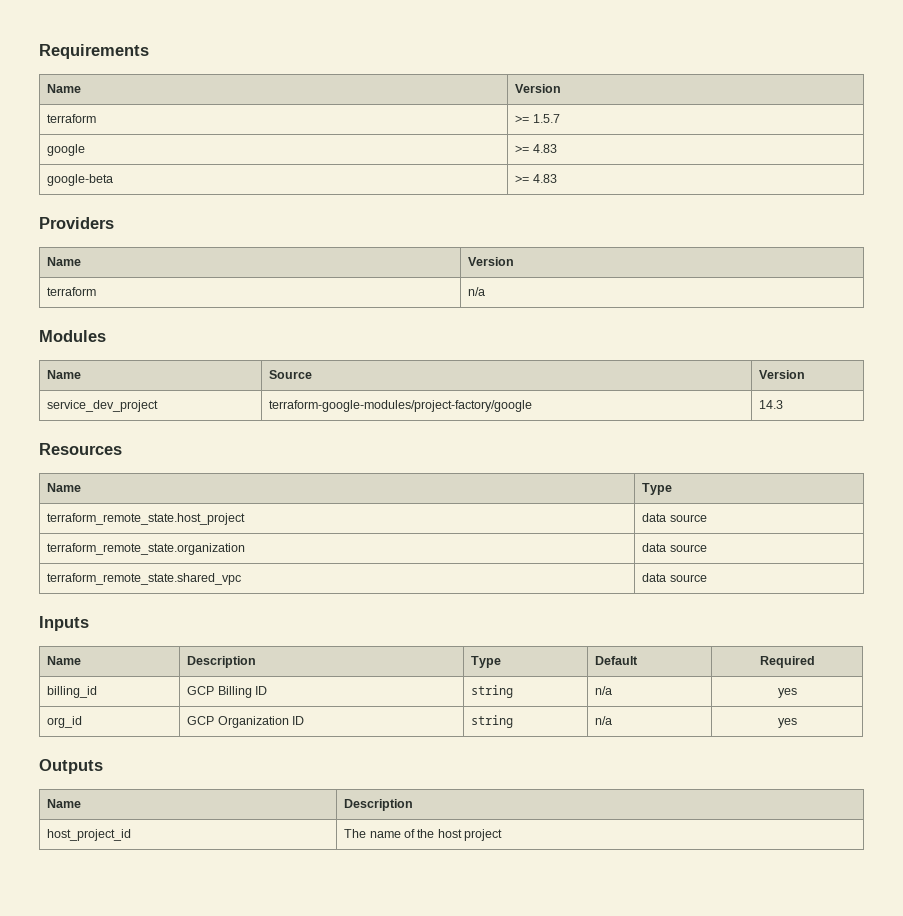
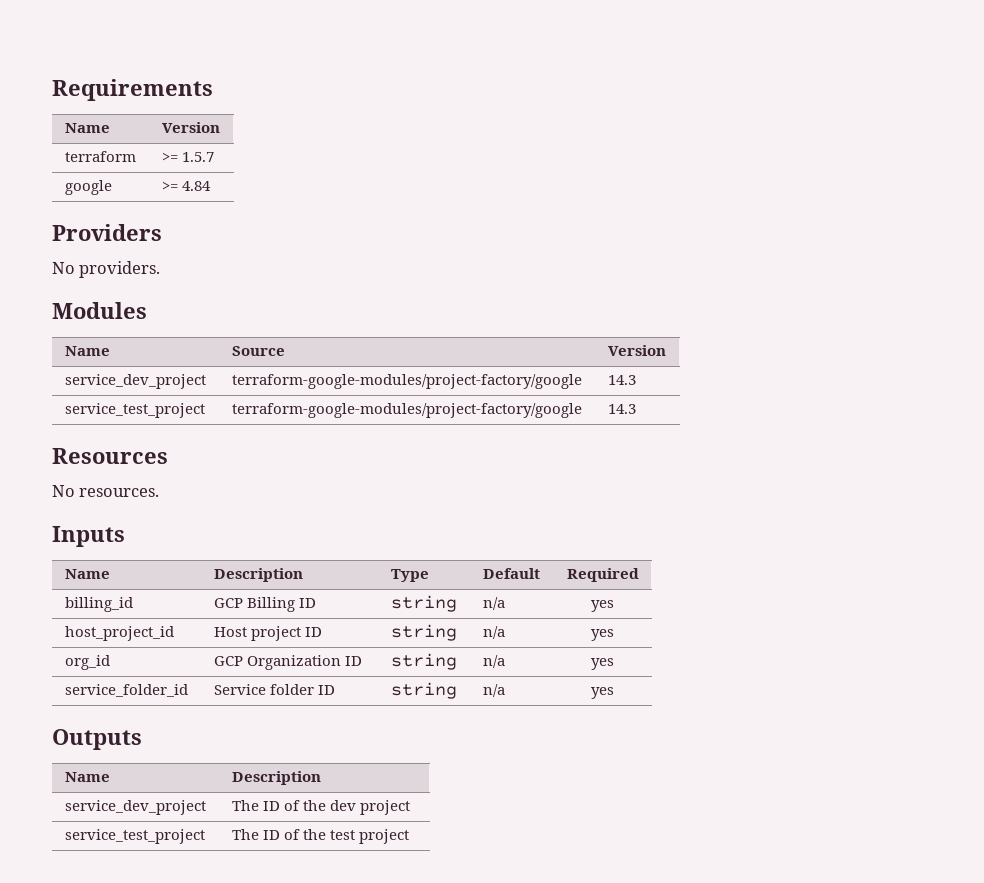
[532,144,557,153] [47,174,114,186] [515,174,557,183] [39,217,114,229] [47,257,82,266] [468,257,515,266] [47,287,97,296] [468,287,486,296] 4.83 // google-beta | >= 4.83 // Providers // Name | Version // terraform | n/a -> [181,181,211,191] [52,224,162,241] [52,261,161,278] 4.84 // Providers // No providers.
[39,443,122,455] [47,483,82,492] [642,483,673,495] [47,513,246,525] [642,513,707,522] [47,543,246,555] [642,543,707,552] [47,573,242,585] [642,573,707,582] // Resources // Name | Type // terraform_remote_state.host_project | data source // terraform_remote_state.organization | data source // terraform_remote_state.shared_vpc | data source -> [64,403,205,418] [231,403,582,418] [607,404,636,414] [52,448,168,464] [52,485,160,497] // service_test_project | terraform-google-modules/project-factory/google | 14.3 // Resources // No resources.
(797, 693) none -> [64,626,174,641] [213,626,322,641] [390,624,457,641] [482,626,505,639] [591,629,614,641] // host_project_id | Host project ID | string | n/a | yes
(797, 723) none -> [64,684,188,697] [213,684,335,695] [390,682,457,699] [482,684,505,697] [591,687,614,699] // service_folder_id | Service folder ID | string | n/a | yes
[47,829,132,841] [344,829,503,841] host_project_id | The name of the host project -> [64,800,206,815] [231,800,410,815] [64,829,205,844] [231,829,409,844] service_dev_project | The ID of the dev project // service_test_project | The ID of the test project

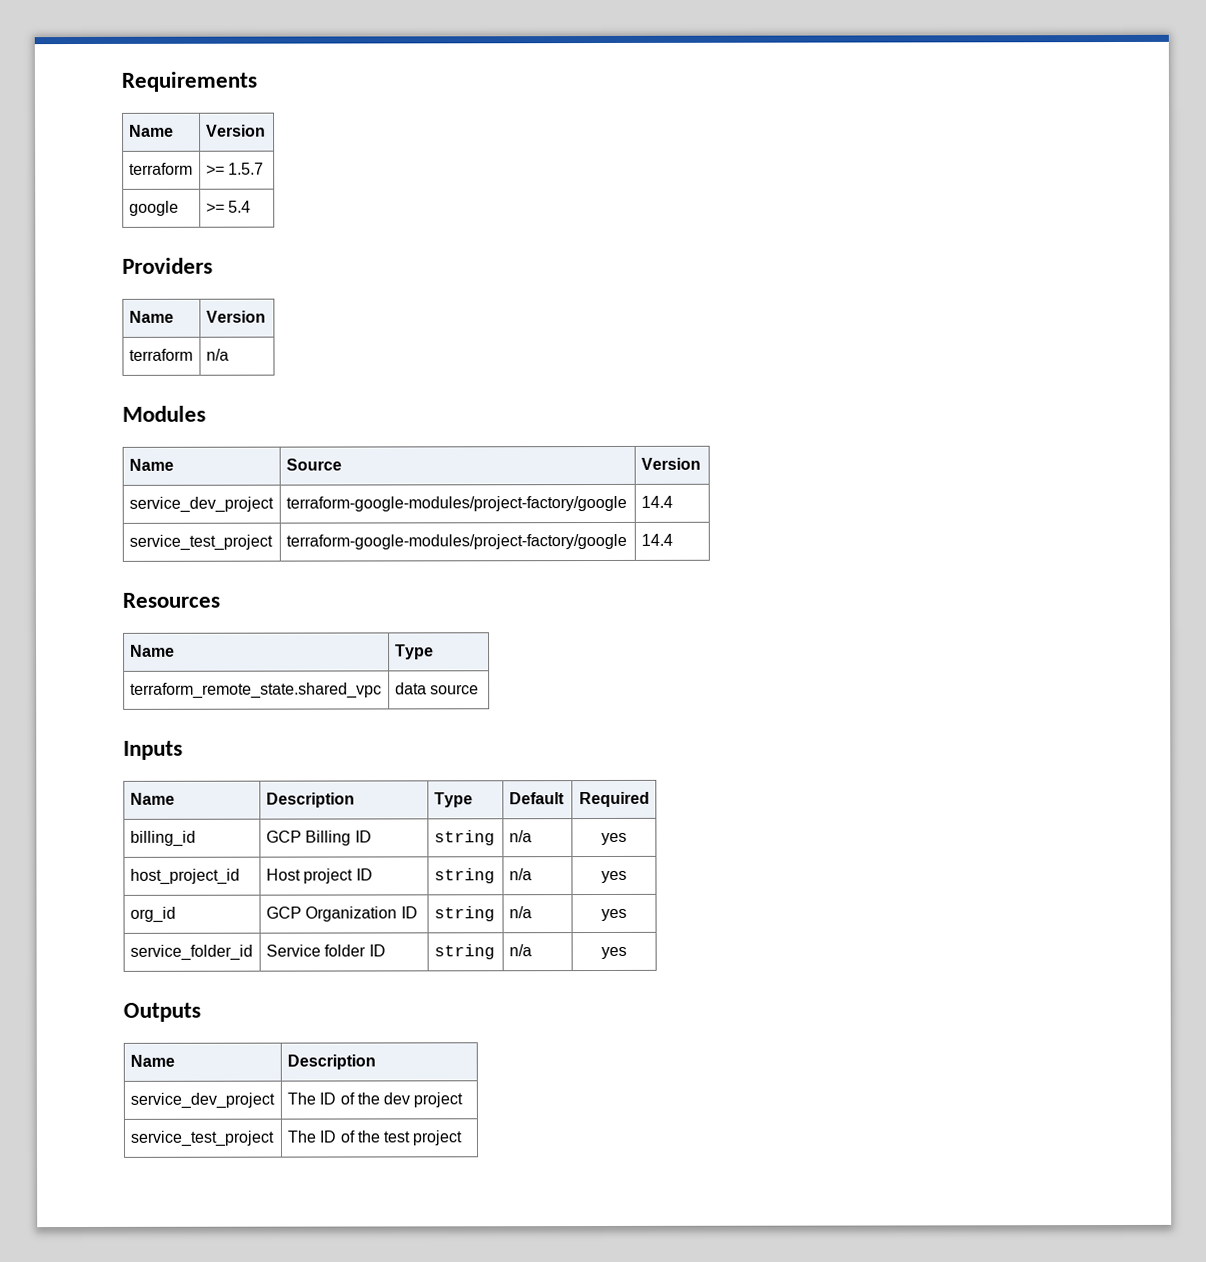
[181,181,211,191] 4.84 -> [228,200,252,213] 5.4
[52,261,161,278] // No providers. -> [128,310,174,323] [205,310,266,323] [128,348,193,361] [205,348,229,361] // Name | Version // terraform | n/a
[607,375,636,385] 14.3 -> [640,495,673,508] 14.4
[607,404,636,414] 14.3 -> [640,533,673,546] 14.4
[52,485,160,497] // No resources. -> [129,644,175,657] [394,644,434,660] [129,682,382,699] [394,682,480,695] // Name | Type // terraform_remote_state.shared_vpc | data source

